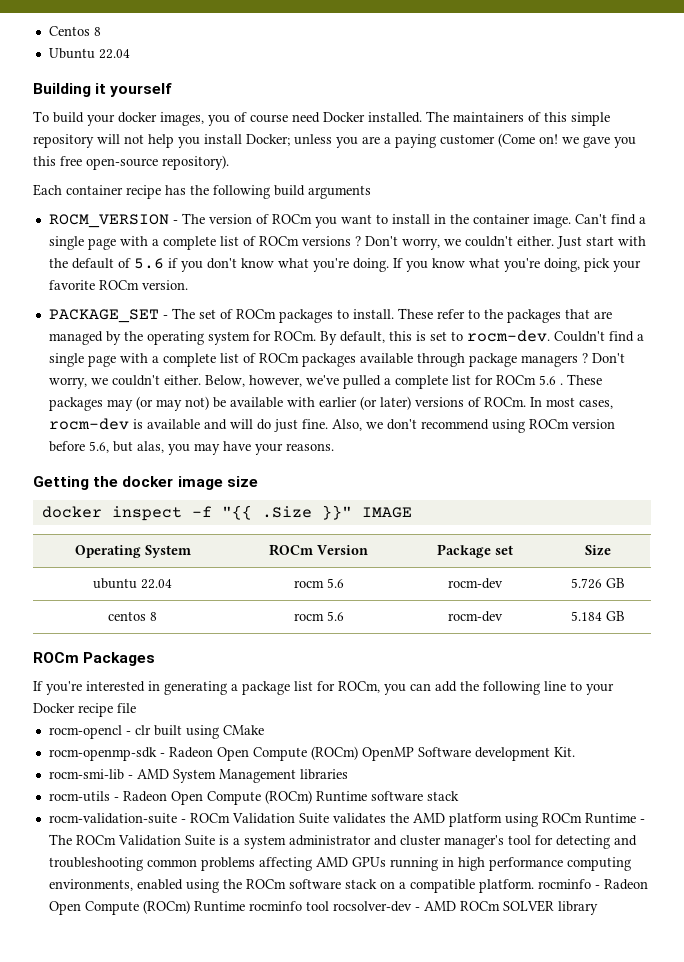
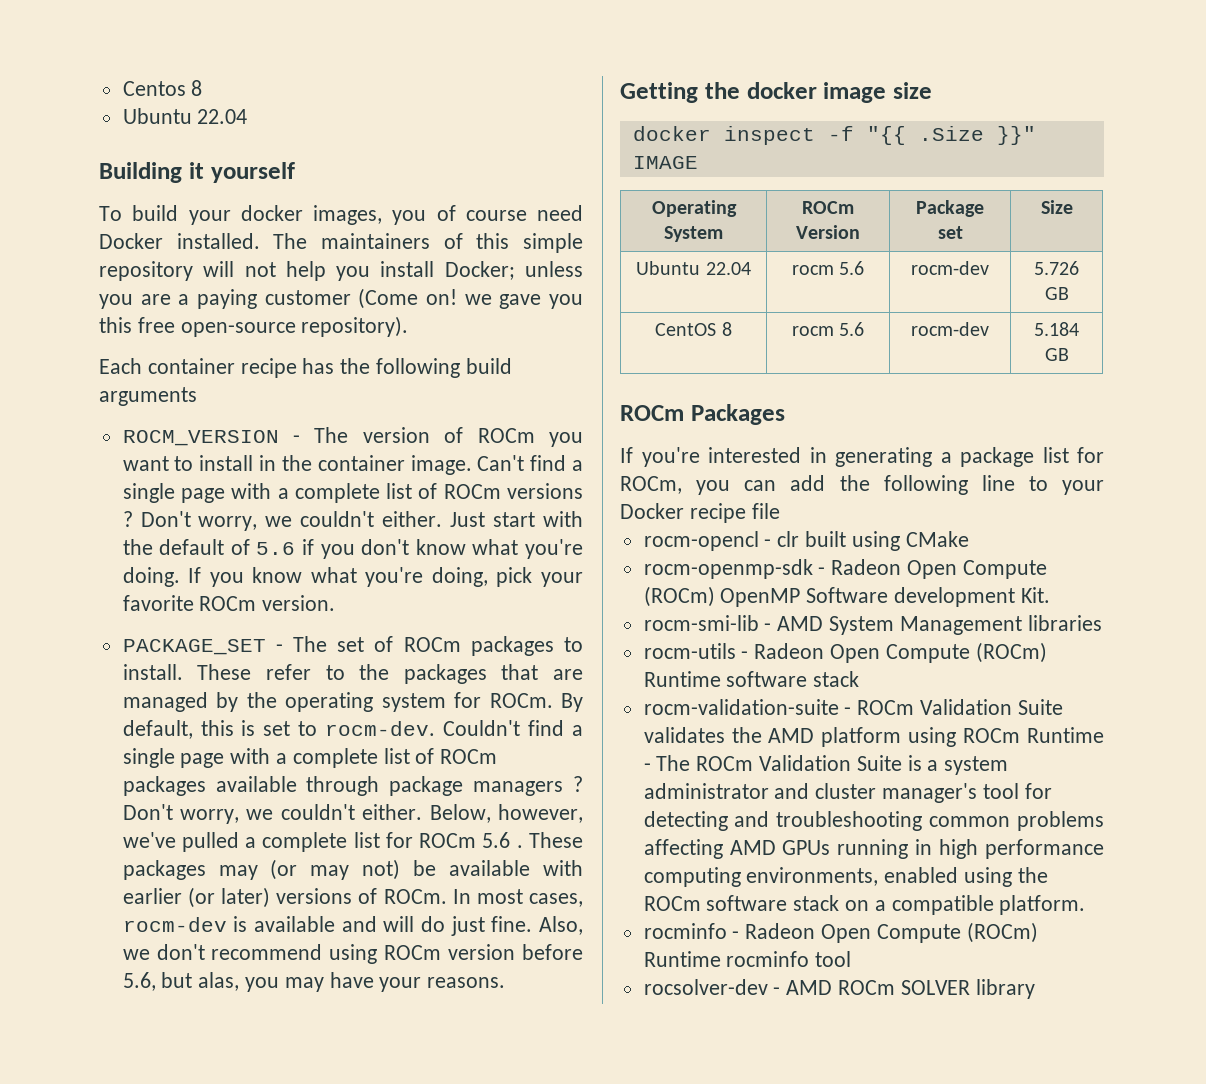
[93,578,137,589] ubuntu -> [636,261,701,275] Ubuntu
[108,611,146,621] centos -> [655,323,717,336] CentOS
(534, 886) none -> (1086, 905) //
(329, 906) none -> (852, 959) //

